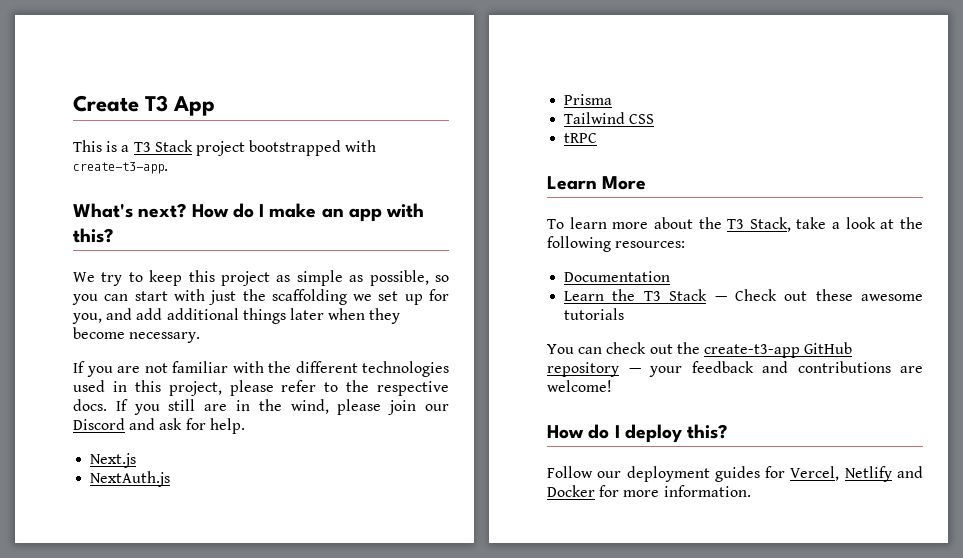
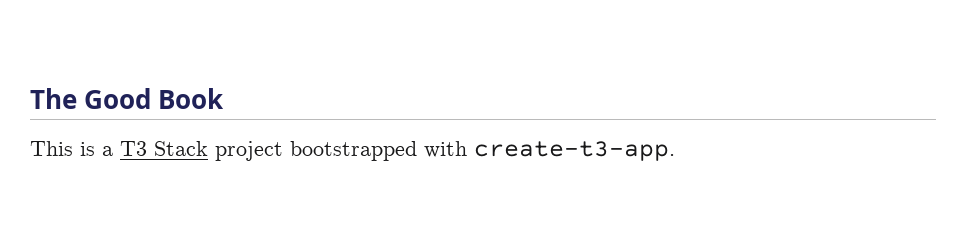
[73,95,216,116] Create T3 App -> [30,88,225,109] The Good Book
[73,203,425,222] [73,228,113,243] [73,270,449,286] [72,289,450,305] [72,308,401,324] [73,327,201,343] [73,361,449,377] [73,380,449,396] [73,399,450,415] [73,418,245,434] [90,453,137,468] [90,471,171,487] [564,94,613,105] [564,112,655,124] [564,133,598,143] [547,176,647,190] [547,217,923,232] [547,236,686,252] [564,271,671,282] [564,289,923,301] [564,308,625,320] [547,342,853,358] [547,361,923,377] [547,380,612,392] [547,424,728,443] [547,466,923,482] [547,485,751,497] // What's next? How do I make an app with this? // We try to keep this project as simple as possible, so you can start with just the scaffolding we set up for you, and add additional things later when they become necessary. // If you are not familiar with the different technologies used in this project, please refer to the respective docs. If you still are in the wind, please join our Discord and ask for help. // Next.js // NextAuth.js // Prisma // Tailwind CSS // tRPC // Learn More // To learn more about the T3 Stack, take a look at the following resources: // Documentation // Learn the T3 Stack — Check out these awesome tutorials // You can check out the create-t3-app GitHub repository — your feedback and contributions are welcome! // How do I deploy this? // Follow our deployment guides for Vercel, Netlify and Docker for more information. -> (675, 151) none

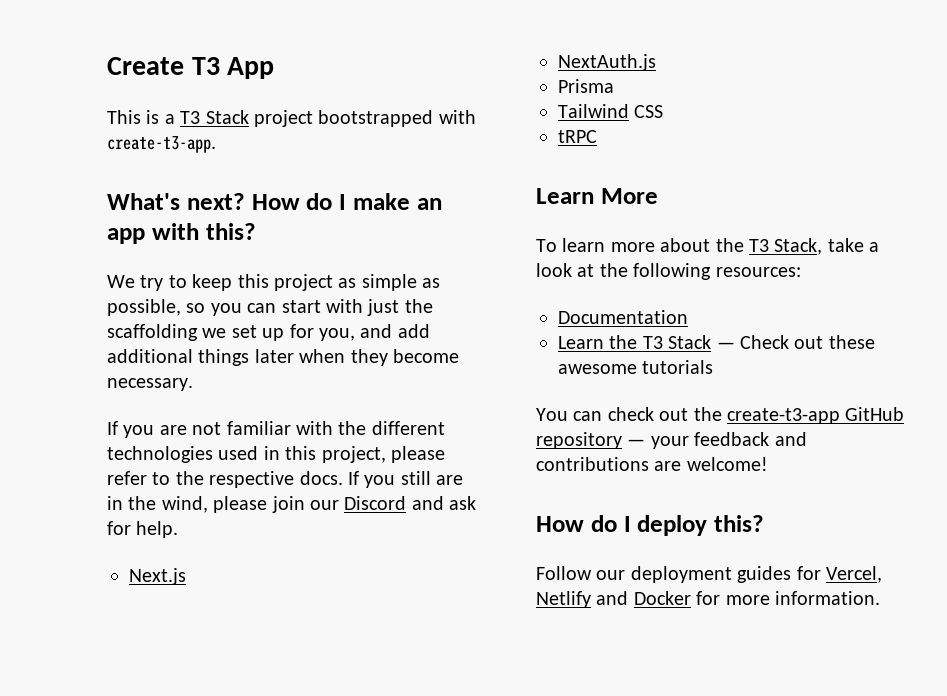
[30,88,225,109] The Good Book -> [107,57,275,79] Create T3 App
(675, 151) none -> [107,193,442,210] [107,223,256,244] [107,274,441,291] [107,299,433,316] [107,324,430,341] [107,349,459,366] [107,378,193,391] [107,421,445,438] [107,446,445,463] [107,471,464,488] [107,496,477,513] [107,521,179,538] [129,568,186,585] [558,54,656,71] [558,79,614,93] [558,104,664,118] [558,130,597,143] [536,188,658,204] [536,238,880,255] [536,263,801,280] [558,310,688,324] [558,335,875,349] [558,360,714,374] [536,407,905,424] [536,432,807,449] [536,457,768,471] [536,515,764,536] [536,566,882,583] [536,591,880,608] // What's next? How do I make an app with this? // We try to keep this project as simple as possible, so you can start with just the scaffolding we set up for you, and add additional things later when they become necessary. // If you are not familiar with the different technologies used in this project, please refer to the respective docs. If you still are in the wind, please join our Discord and ask for help. // Next.js // NextAuth.js // Prisma // Tailwind CSS // tRPC // Learn More // To learn more about the T3 Stack, take a look at the following resources: // Documentation // Learn the T3 Stack — Check out these awesome tutorials // You can check out the create-t3-app GitHub repository — your feedback and contributions are welcome! // How do I deploy this? // Follow our deployment guides for Vercel, Netlify and Docker for more information.

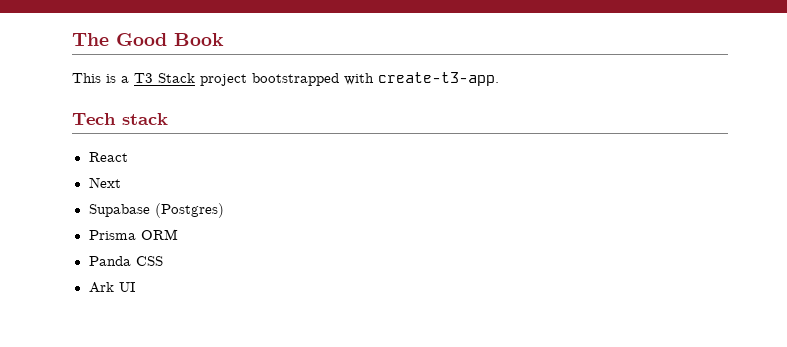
[107,57,275,79] Create T3 App -> [72,33,224,46] The Good Book
[107,193,442,210] [107,223,256,244] [107,274,441,291] [107,299,433,316] [107,324,430,341] [107,349,459,366] [107,378,193,391] [107,421,445,438] [107,446,445,463] [107,471,464,488] [107,496,477,513] [107,521,179,538] [129,568,186,585] [558,54,656,71] What's next? How do I make an app with this? // We try to keep this project as simple as possible, so you can start with just the scaffolding we set up for you, and add additional things later when they become necessary. // If you are not familiar with the different technologies used in this project, please refer to the respective docs. If you still are in the wind, please join our Discord and ask for help. // Next.js // NextAuth.js -> [72,113,168,125] [88,152,128,162] [88,177,121,188] [88,203,224,218] Tech stack // React // Next // Supabase (Postgres)
[558,104,629,118] // Tailwind -> [140,229,178,240] [88,256,131,266] ORM // Panda
[558,130,597,143] [536,188,658,204] [536,238,880,255] [536,263,801,280] [558,310,688,324] [558,335,875,349] [558,360,714,374] [536,407,905,424] [536,432,807,449] [536,457,768,471] [536,515,764,536] [536,566,882,583] [536,591,880,608] tRPC // Learn More // To learn more about the T3 Stack, take a look at the following resources: // Documentation // Learn the T3 Stack — Check out these awesome tutorials // You can check out the create-t3-app GitHub repository — your feedback and contributions are welcome! // How do I deploy this? // Follow our deployment guides for Vercel, Netlify and Docker for more information. -> [88,282,135,293] Ark UI

